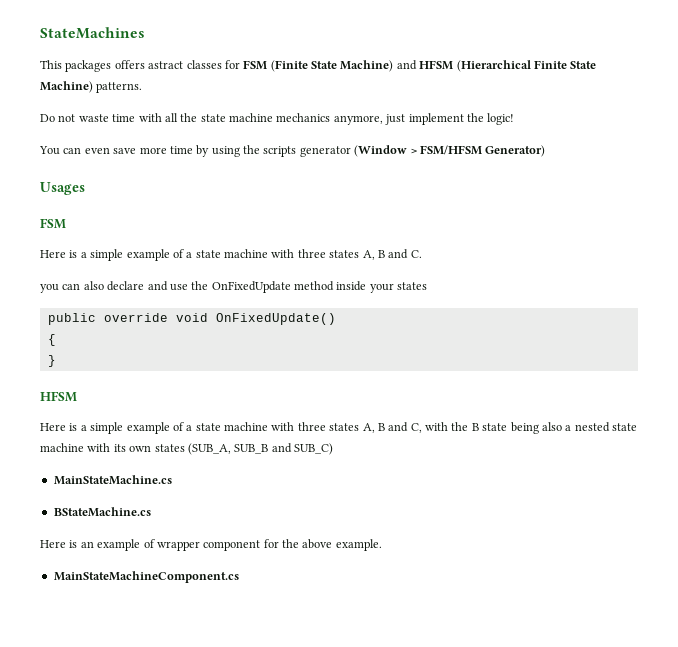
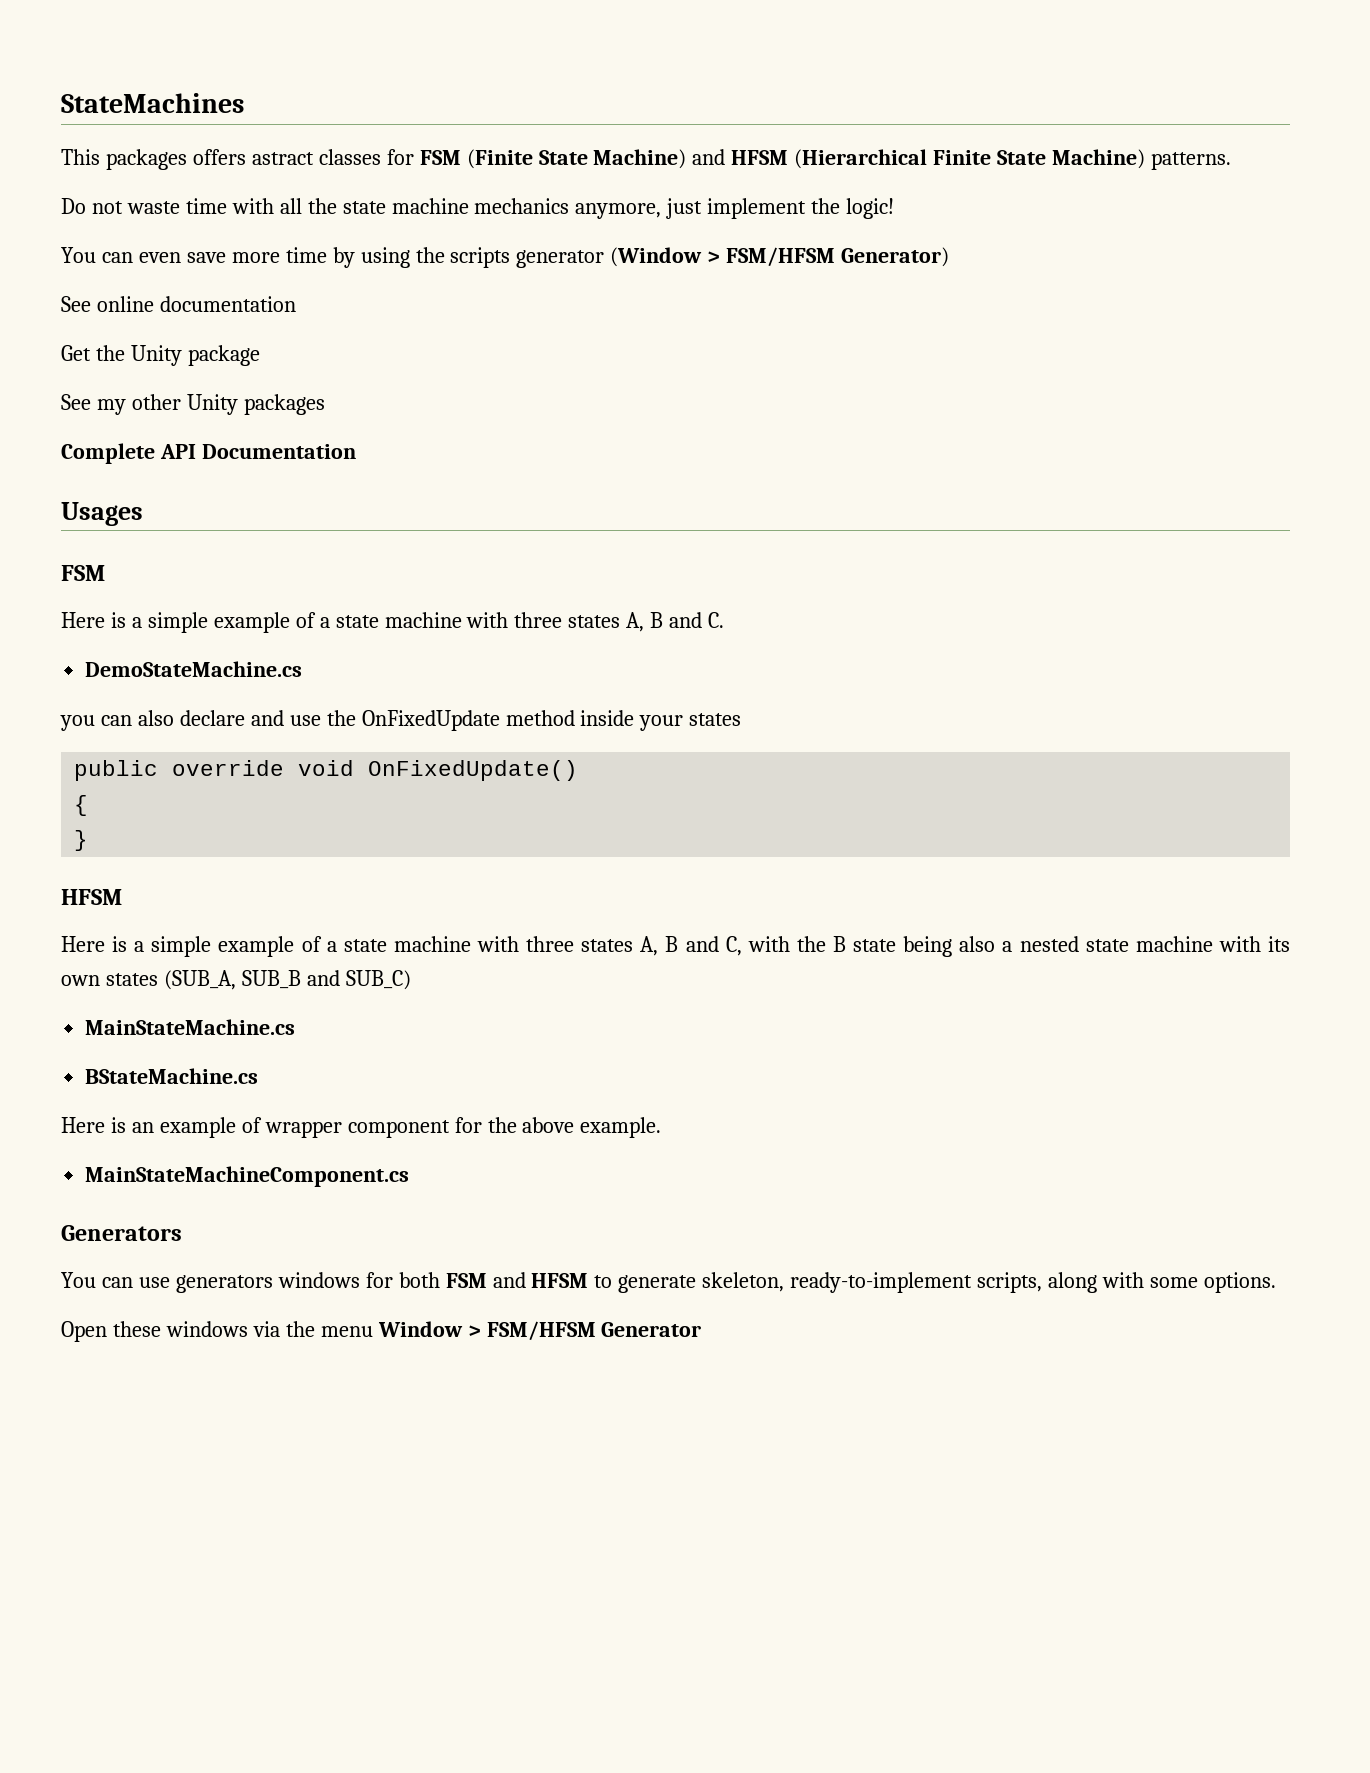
(546, 151) none -> [61,296,296,312] [61,345,260,366] [61,394,325,415] [61,443,356,464] // See online documentation // Get the Unity package // See my other Unity packages // Complete API Documentation
(422, 254) none -> [85,661,303,677] // DemoStateMachine.cs
(239, 577) none -> [61,1225,182,1241] [61,1272,1276,1293] [61,1321,702,1342] // Generators // You can use generators windows for both FSM and HFSM to generate skeleton, ready-to-implement scripts, along with some options. // Open these windows via the menu Window > FSM/HFSM Generator

